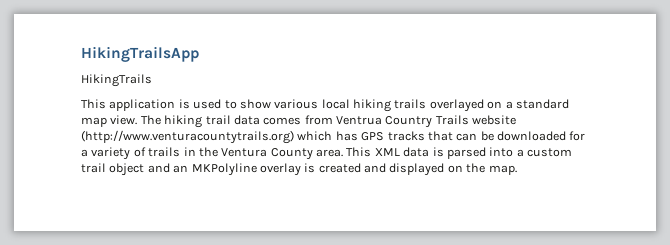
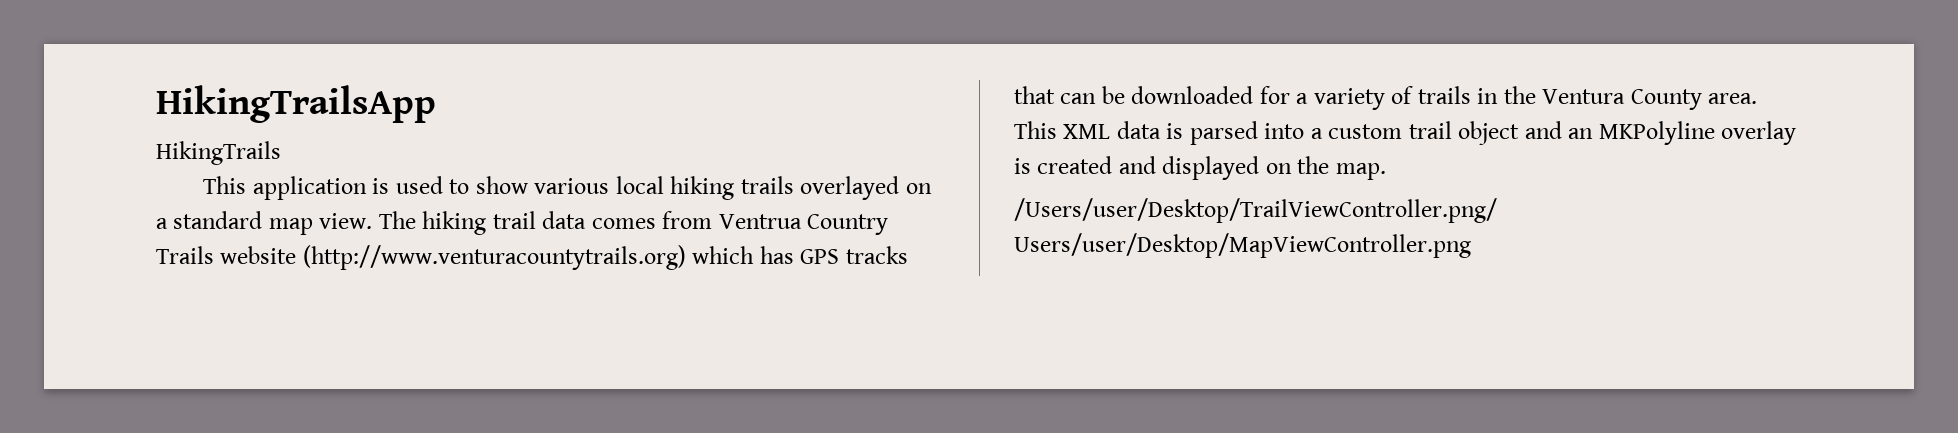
(517, 170) none -> [1014,198,1497,223] [1014,233,1471,258] // /Users/user/Desktop/TrailViewController.png/ Users/user/Desktop/MapViewController.png

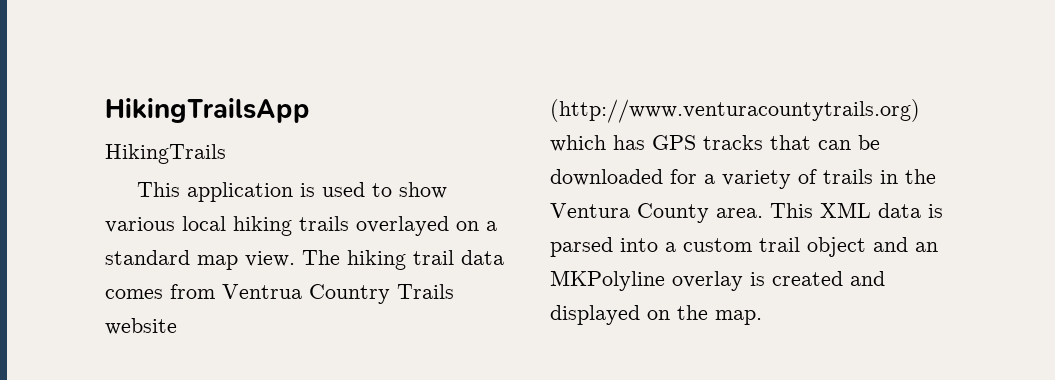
[1014,198,1497,223] [1014,233,1471,258] // /Users/user/Desktop/TrailViewController.png/ Users/user/Desktop/MapViewController.png -> (762, 317) none

